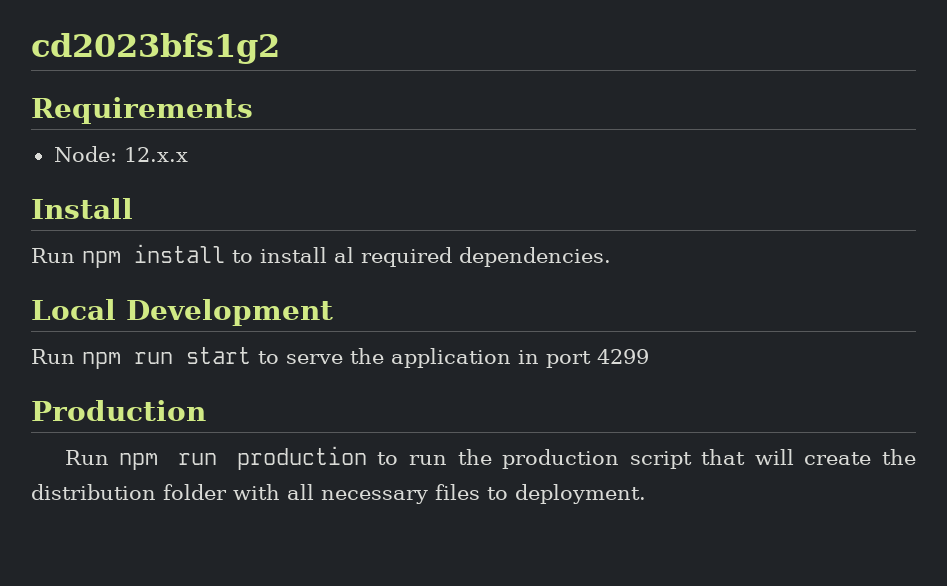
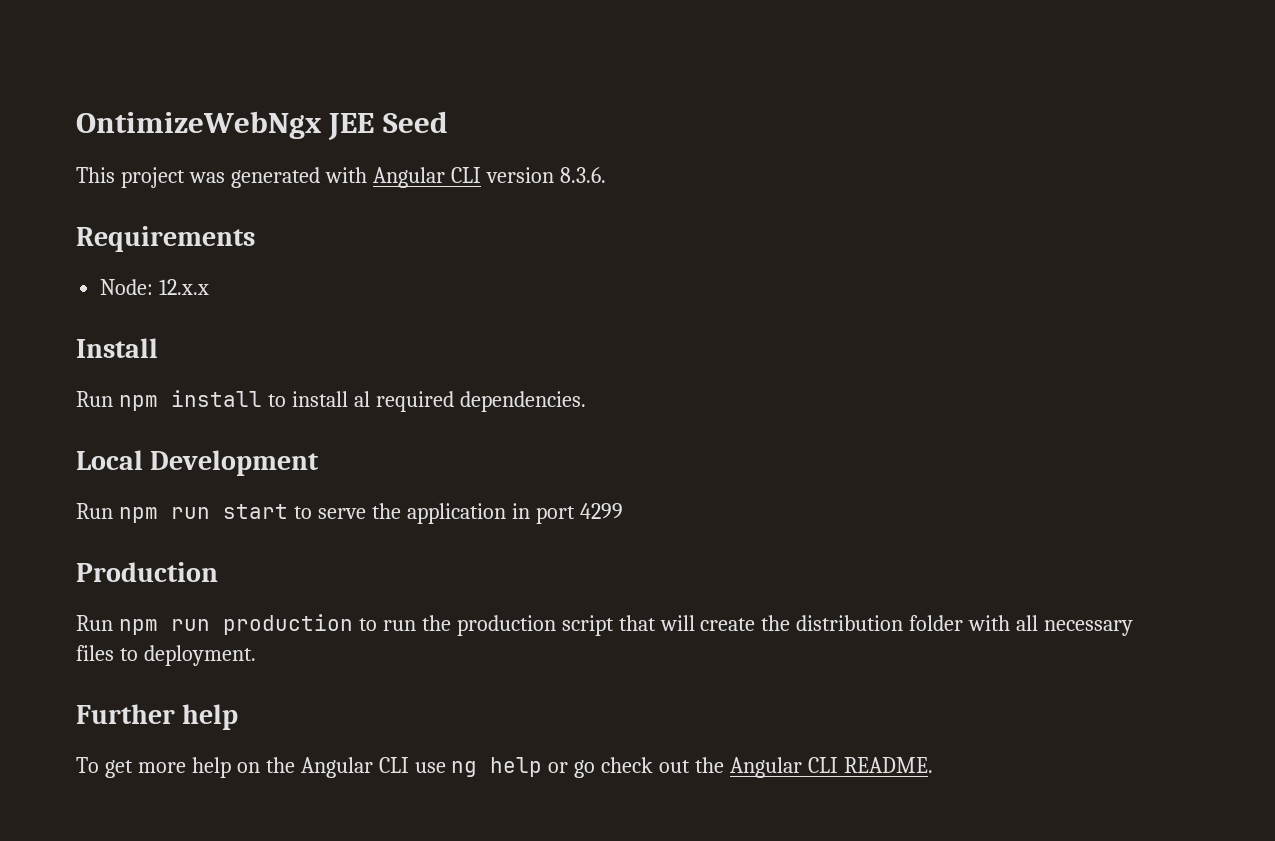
[31,33,280,64] cd2023bfs1g2 -> [76,111,448,140] [76,167,606,188] OntimizeWebNgx JEE Seed // This project was generated with Angular CLI version 8.3.6.
(646, 494) none -> [76,704,239,730] [76,757,933,778] // Further help // To get more help on the Angular CLI use ng help or go check out the Angular CLI README.

